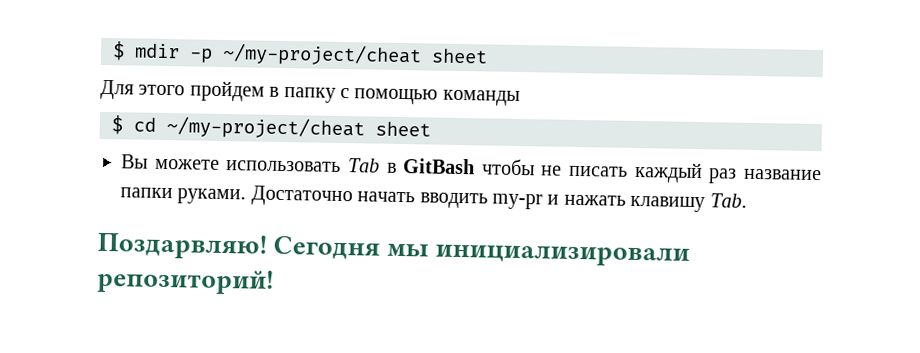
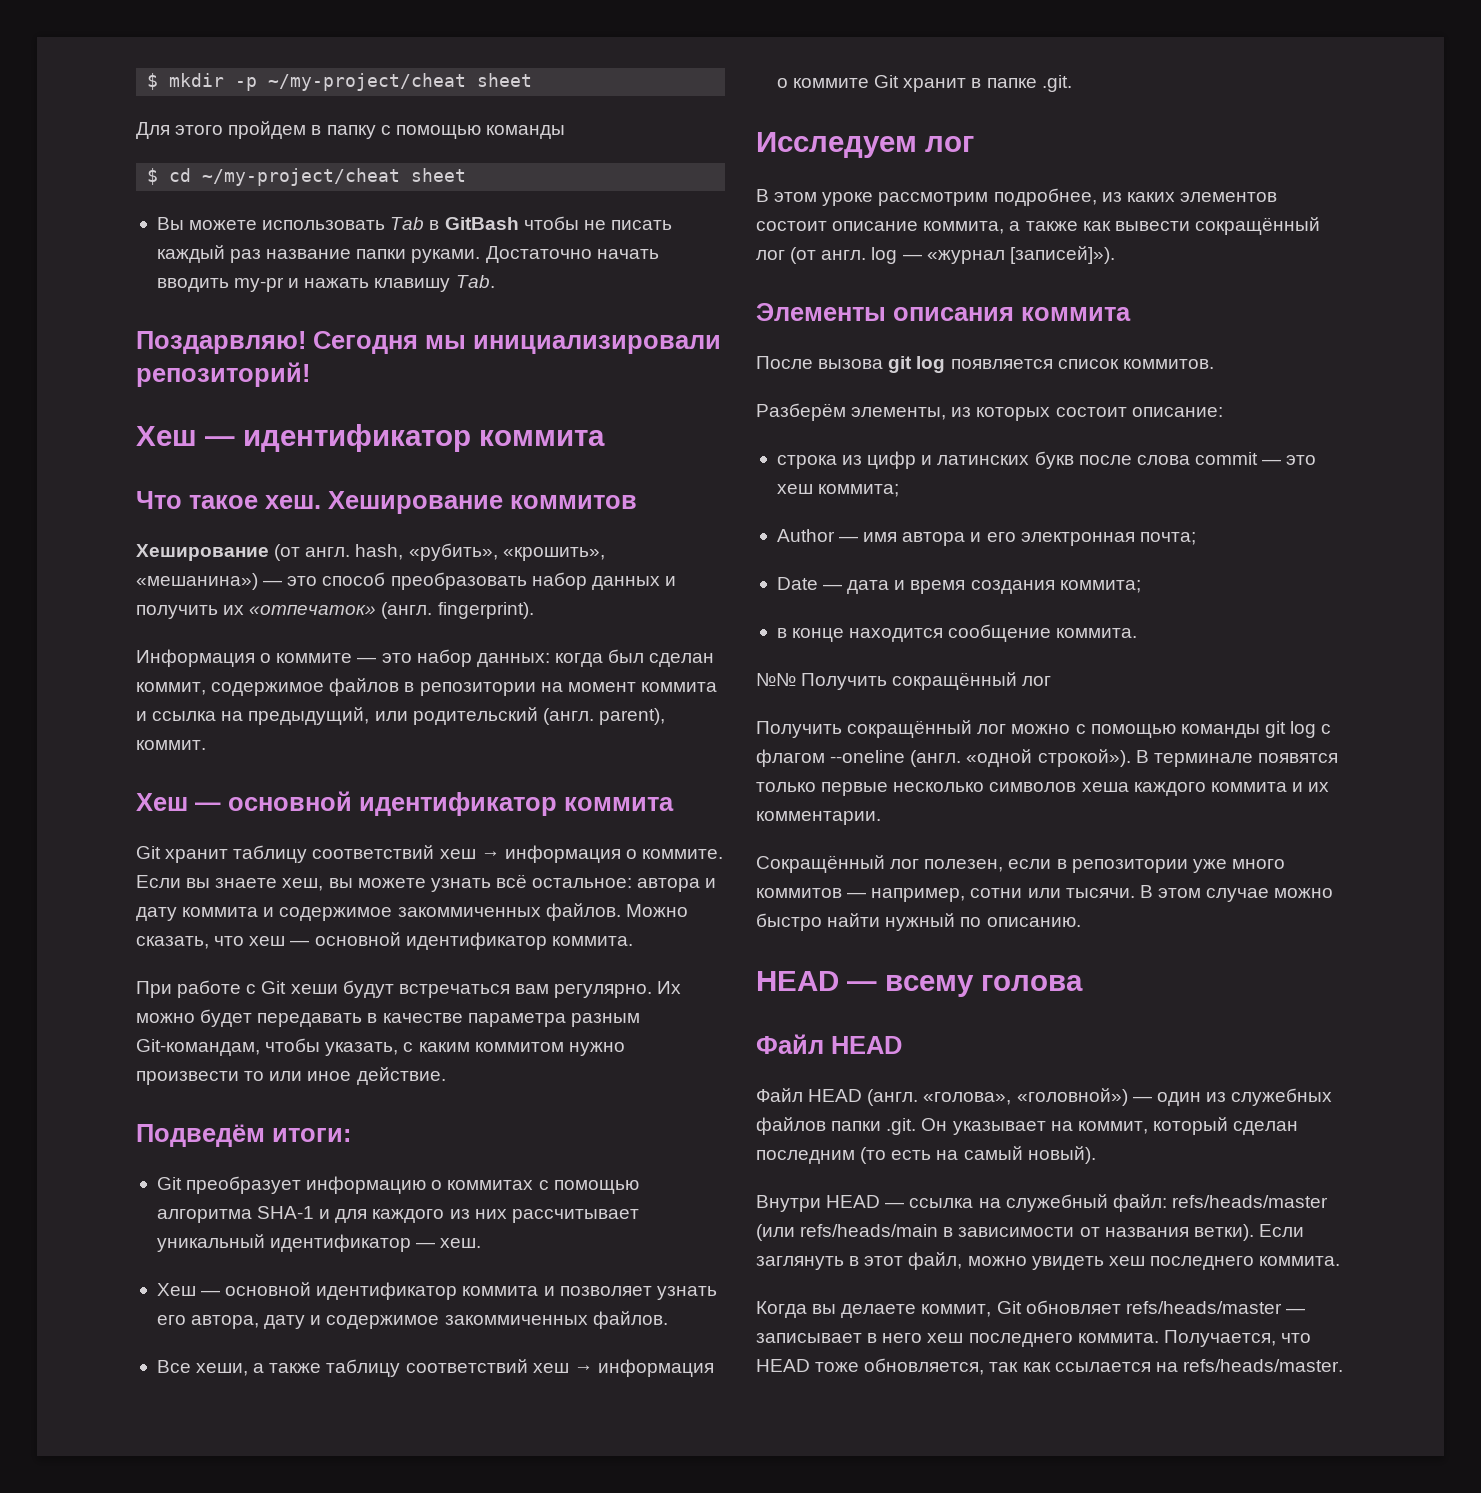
[112,41,180,61] $ mdir -> [147,73,225,90] $ mkdir
(274, 281) none -> [136,424,605,452] [136,491,637,514] [136,543,605,561] [136,572,676,590] [136,602,534,619] [136,649,715,667] [136,678,717,696] [136,707,665,725] [136,740,206,750] [136,791,674,816] [136,845,724,863] [136,874,717,892] [136,903,688,921] [136,932,633,950] [136,980,682,998] [136,1009,640,1027] [136,1038,625,1056] [136,1067,446,1085] [136,1124,351,1147] [156,1176,639,1194] [156,1206,639,1223] [156,1234,482,1252] [156,1282,717,1300] [156,1311,668,1329] [156,1359,714,1377] [776,75,1072,92] [756,132,974,158] [756,188,1277,206] [756,217,1320,235] [756,246,1115,264] [756,303,1131,321] [756,356,1214,373] [756,403,1223,421] [776,451,1317,469] [776,484,900,497] [776,529,1196,546] [776,577,1141,594] [776,624,1138,642] [756,672,1052,690] [756,720,1332,738] [756,749,1338,767] [756,782,1330,796] [756,811,881,825] [756,855,1285,873] [756,885,1334,902] [756,913,1081,931] [756,971,1083,997] [756,1034,902,1054] [756,1088,1333,1106] [756,1117,1299,1135] [756,1146,1096,1164] [756,1194,1328,1212] [756,1224,1304,1241] [756,1252,1341,1270] [756,1300,1305,1318] [756,1330,1311,1347] [756,1358,1343,1375] // Хеш — идентификатор коммита // Что такое хеш. Хеширование коммитов // Хеширование (от англ. hash, «рубить», «крошить», «мешанина») — это способ преобразовать набор данных и получить их «отпечаток» (англ. fingerprint). // Информация о коммите — это набор данных: когда был сделан коммит, содержимое файлов в репозитории на момент коммита и ссылка на предыдущий, или родительский (англ. parent), коммит. // Хеш — основной идентификатор коммита // Git хранит таблицу соответствий хеш → информация о коммите. Если вы знаете хеш, вы можете узнать всё остальное: автора и дату коммита и содержимое закоммиченных файлов. Можно сказать, что хеш — основной идентификатор коммита. // При работе с Git хеши будут встречаться вам регулярно. Их можно будет передавать в качестве параметра разным Git-командам, чтобы указать, с каким коммитом нужно произвести то или иное действие. // Подведём итоги: // Git преобразует информацию о коммитах с помощью алгоритма SHA-1 и для каждого из них рассчитывает уникальный идентификатор — хеш. // Хеш — основной идентификатор коммита и позволяет узнать его автора, дату и содержимое закоммиченных файлов. // Все хеши, а также таблицу соответствий хеш → информация о коммите Git хранит в папке .git. // Исследуем лог // В этом уроке рассмотрим подробнее, из каких элементов состоит описание коммита, а также как вывести сокращённый лог (от англ. log — «журнал [записей]»). // Элементы описания коммита // После вызова git log появляется список коммитов. // Разберём элементы, из которых состоит описание: // строка из цифр и латинских букв после слова commit — это хеш коммита; // Author — имя автора и его электронная почта; // Date — дата и время создания коммита; // в конце находится сообщение коммита. // №№ Получить сокращённый лог // Получить сокращённый лог можно с помощью команды git log с флагом --oneline (англ. «одной строкой»). В терминале появятся только первые несколько символов хеша каждого коммита и их комментарии. // Сокращённый лог полезен, если в репозитории уже много коммитов — например, сотни или тысячи. В этом случае можно быстро найти нужный по описанию. // HEAD — всему голова // Файл HEAD // Файл HEAD (англ. «голова», «головной») — один из служебных файлов папки .git. Он указывает на коммит, который сделан последним (то есть на самый новый). // Внутри HEAD — ссылка на служебный файл: refs/heads/master (или refs/heads/main в зависимости от названия ветки). Если заглянуть в этот файл, можно увидеть хеш последнего коммита. // Когда вы делаете коммит, Git обновляет refs/heads/master — записывает в него хеш последнего коммита. Получается, что HEAD тоже обновляется, так как ссылается на refs/heads/master.

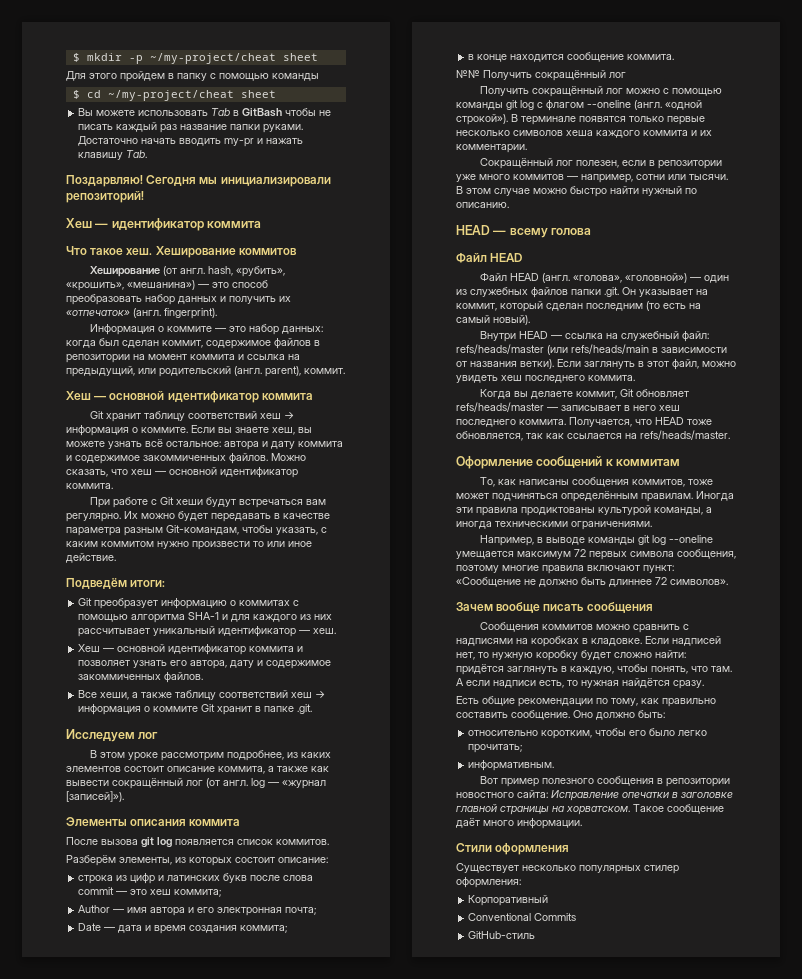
(1343, 1365) none -> [456,456,681,469] [480,477,714,487] [456,491,734,502] [456,505,712,516] [456,521,652,530] [480,535,714,546] [456,549,736,560] [456,565,674,574] [456,577,728,587] [456,602,653,613] [480,622,690,633] [456,636,721,647] [456,650,686,661] [456,664,732,675] [456,678,704,689] [456,696,716,707] [456,710,665,720] [468,728,708,739] [468,744,523,753] [468,760,555,771] [480,776,731,787] [456,790,733,801] [456,804,724,815] [456,818,582,829] [456,843,570,855] [456,863,679,874] [456,877,521,888] [468,895,549,906] [468,913,577,921] [468,931,536,939] // Оформление сообщений к коммитам // То, как написаны сообщения коммитов, тоже может подчиняться определённым правилам. Иногда эти правила продиктованы культурой команды, а иногда техническими ограничениями. // Например, в выводе команды git log --oneline умещается максимум 72 первых символа сообщения, поэтому многие правила включают пункт: «Сообщение не должно быть длиннее 72 символов». // Зачем вообще писать сообщения // Сообщения коммитов можно сравнить с надписями на коробках в кладовке. Если надписей нет, то нужную коробку будет сложно найти: придётся заглянуть в каждую, чтобы понять, что там. А если надписи есть, то нужная найдётся сразу. // Есть общие рекомендации по тому, как правильно составить сообщение. Оно должно быть: // относительно коротким, чтобы его было легко прочитать; // информативным. // Вот пример полезного сообщения в репозитории новостного сайта: Исправление опечатки в заголовке главной страницы на хорватском. Такое сообщение даёт много информации. // Стили оформления // Существует несколько популярных стилер оформления: // Корпоративный // Conventional Commits // GitHub-стиль

